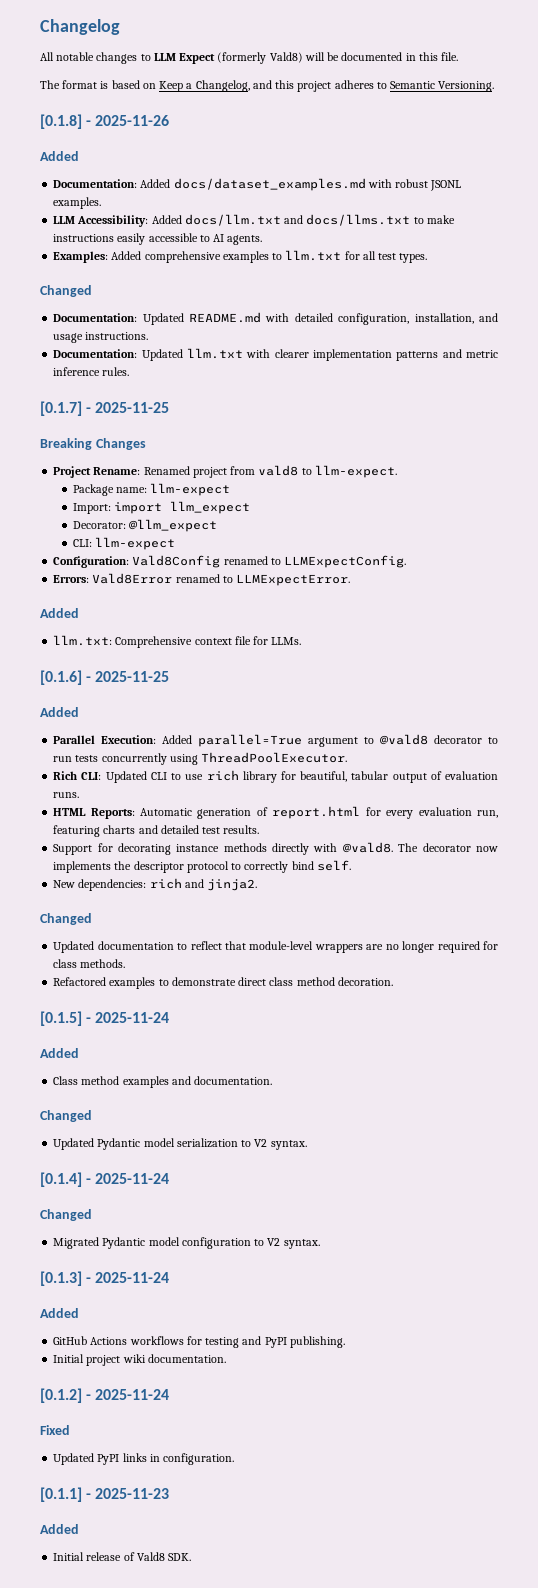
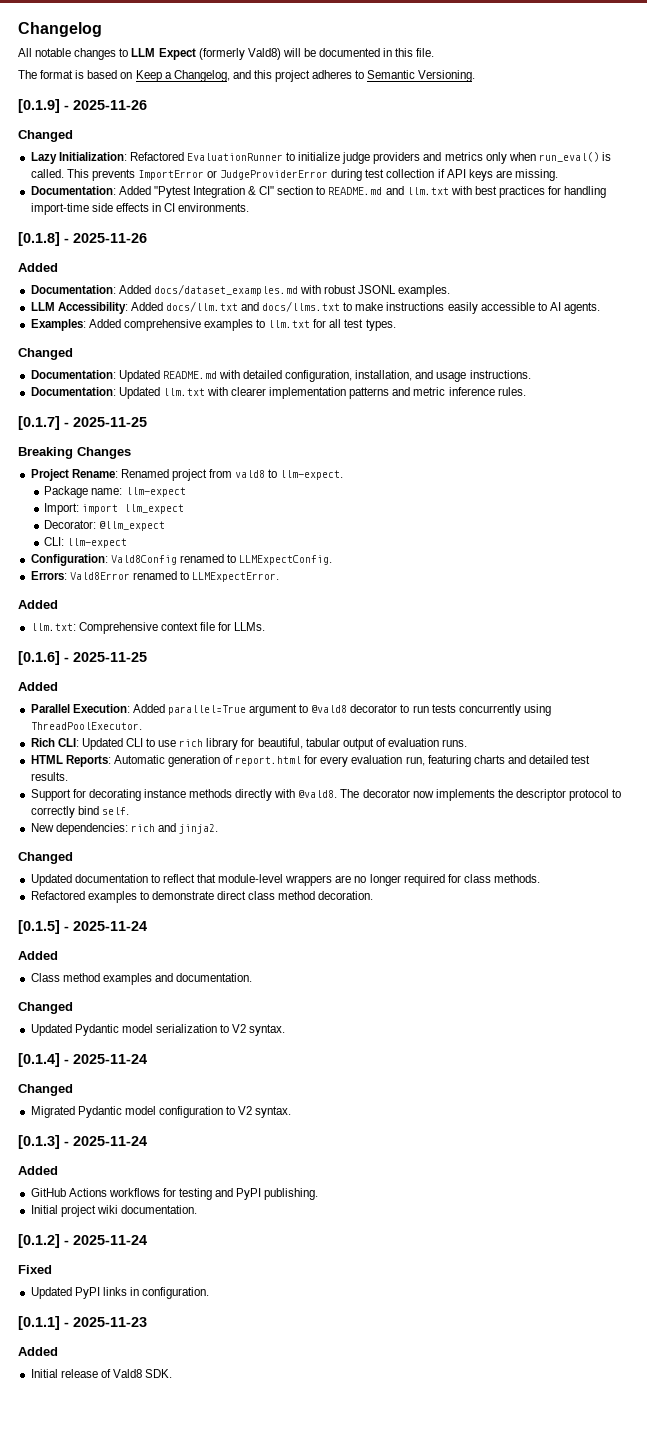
(495, 86) none -> [18,99,147,113] [18,130,73,142] [30,152,612,164] [30,169,559,181] [30,186,607,198] [30,203,250,215] // [0.1.9] - 2025-11-26 // Changed // Lazy Initialization: Refactored EvaluationRunner to initialize judge providers and metrics only when run_eval() is called. This prevents ImportError or JudgeProviderError during test collection if API keys are missing. // Documentation: Added "Pytest Integration & CI" section to README.md and llm.txt with best practices for handling import-time side effects in CI environments.

